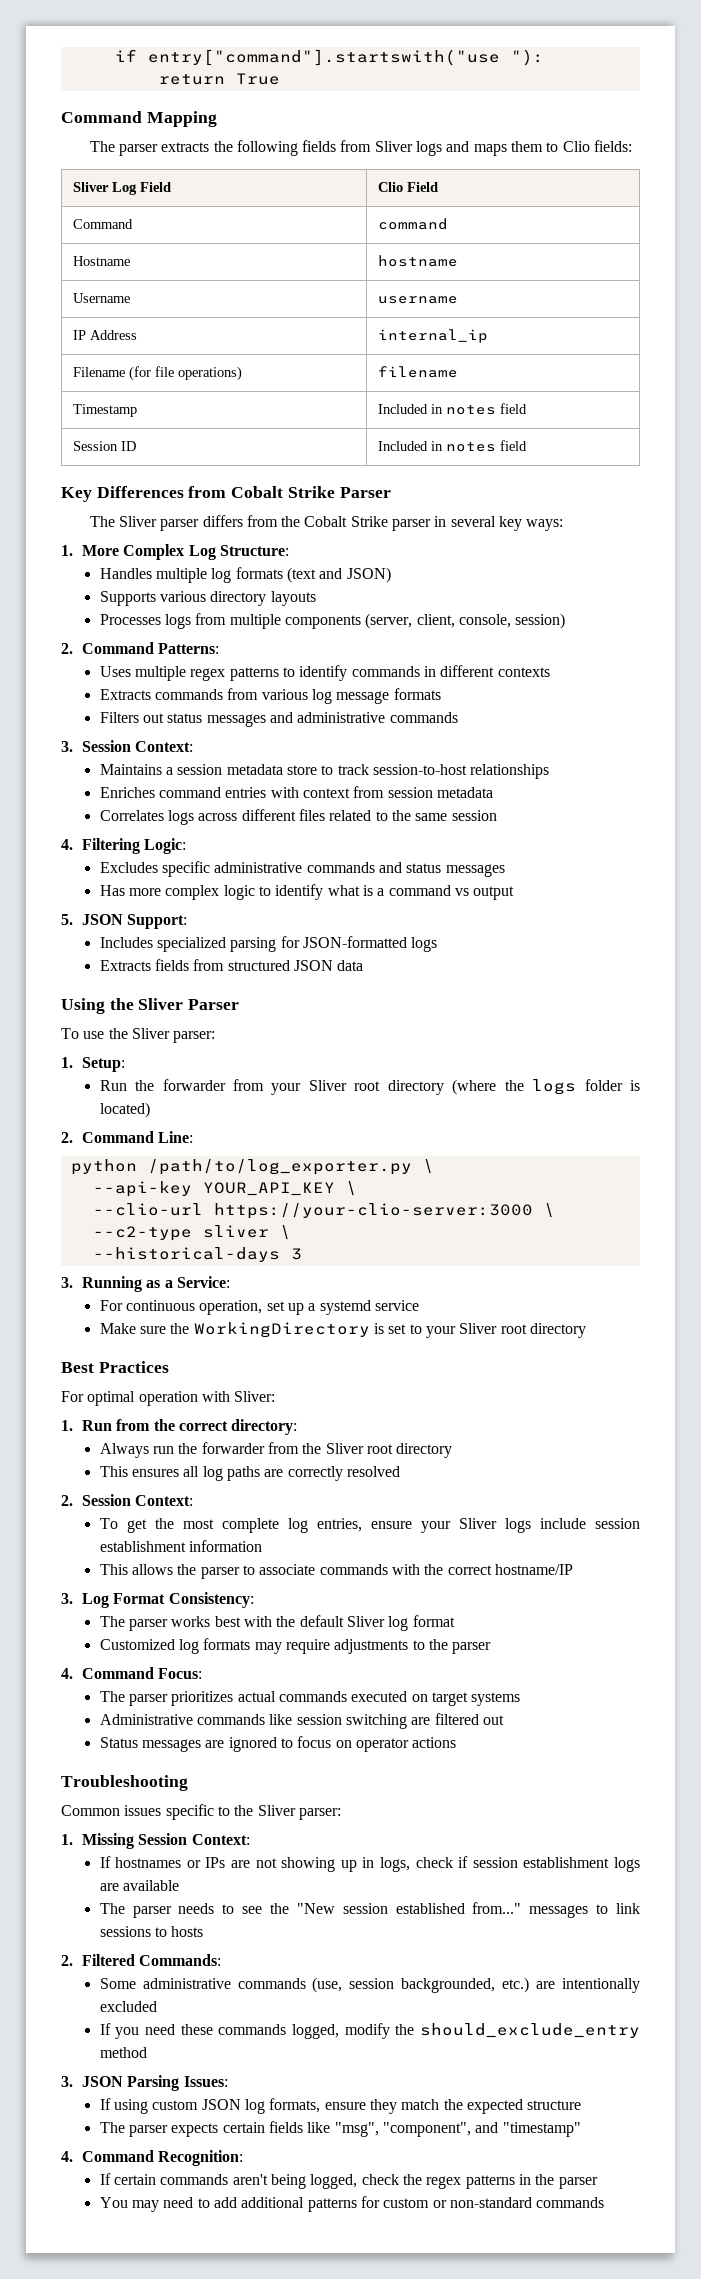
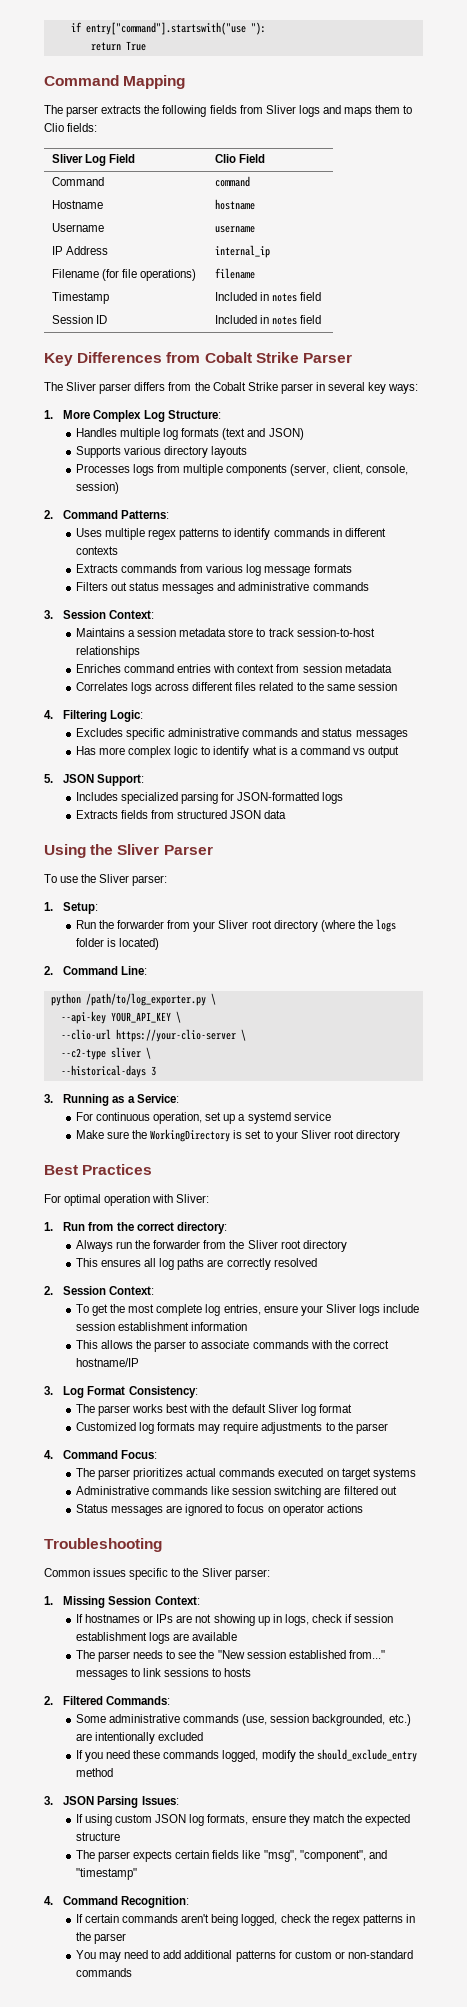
[213,1203,533,1219] https://your-clio-server:3000 -> [115,1029,236,1042] https://your-clio-server

